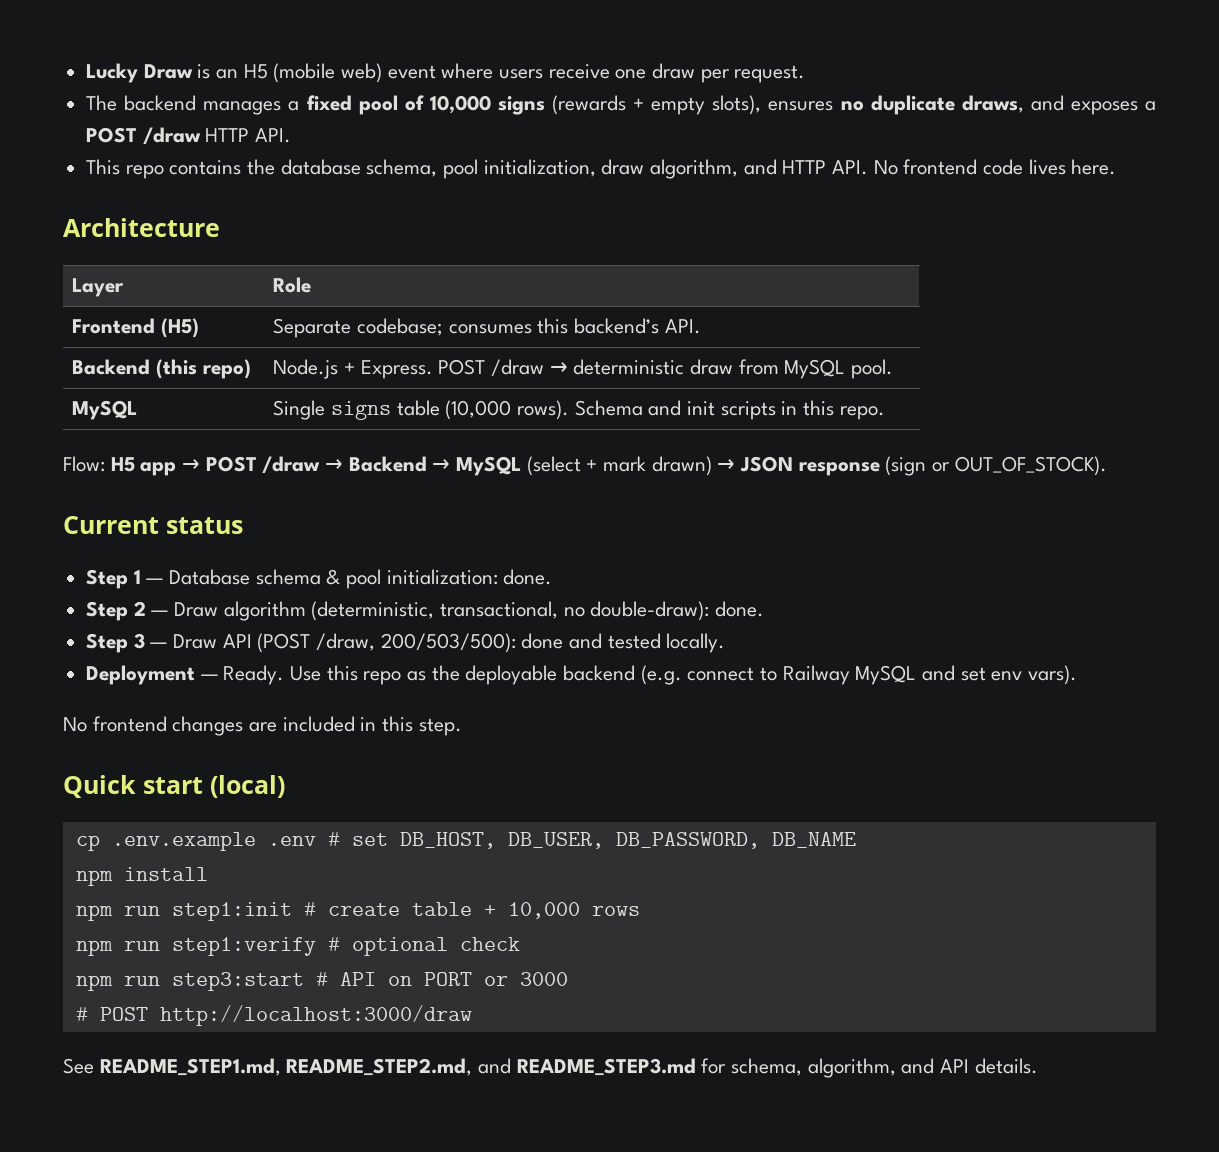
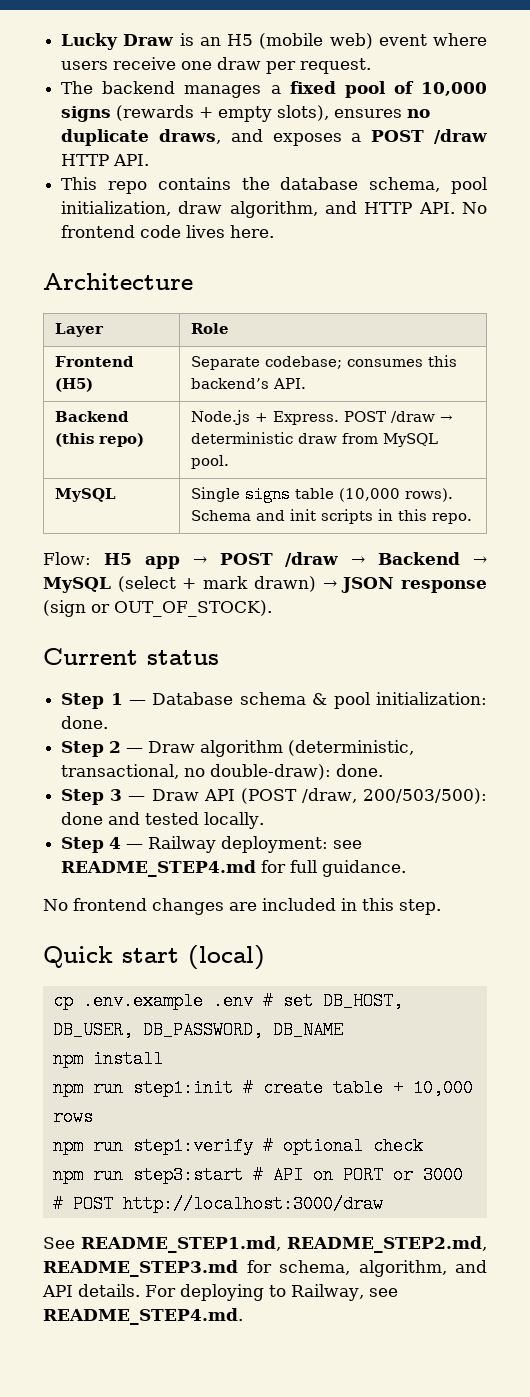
[86,665,1078,685] Deployment — Ready. Use this repo as the deployable backend (e.g. connect to Railway MySQL and set env vars). -> [61,836,363,853] [61,860,407,877] Step 4 — Railway deployment: see README_STEP4.md for full guidance.
[478,1058,512,1074] and -> (487, 1244) none
(1038, 1066) none -> [145,1284,398,1301] [43,1308,243,1325] For deploying to Railway, see README_STEP4.md.

